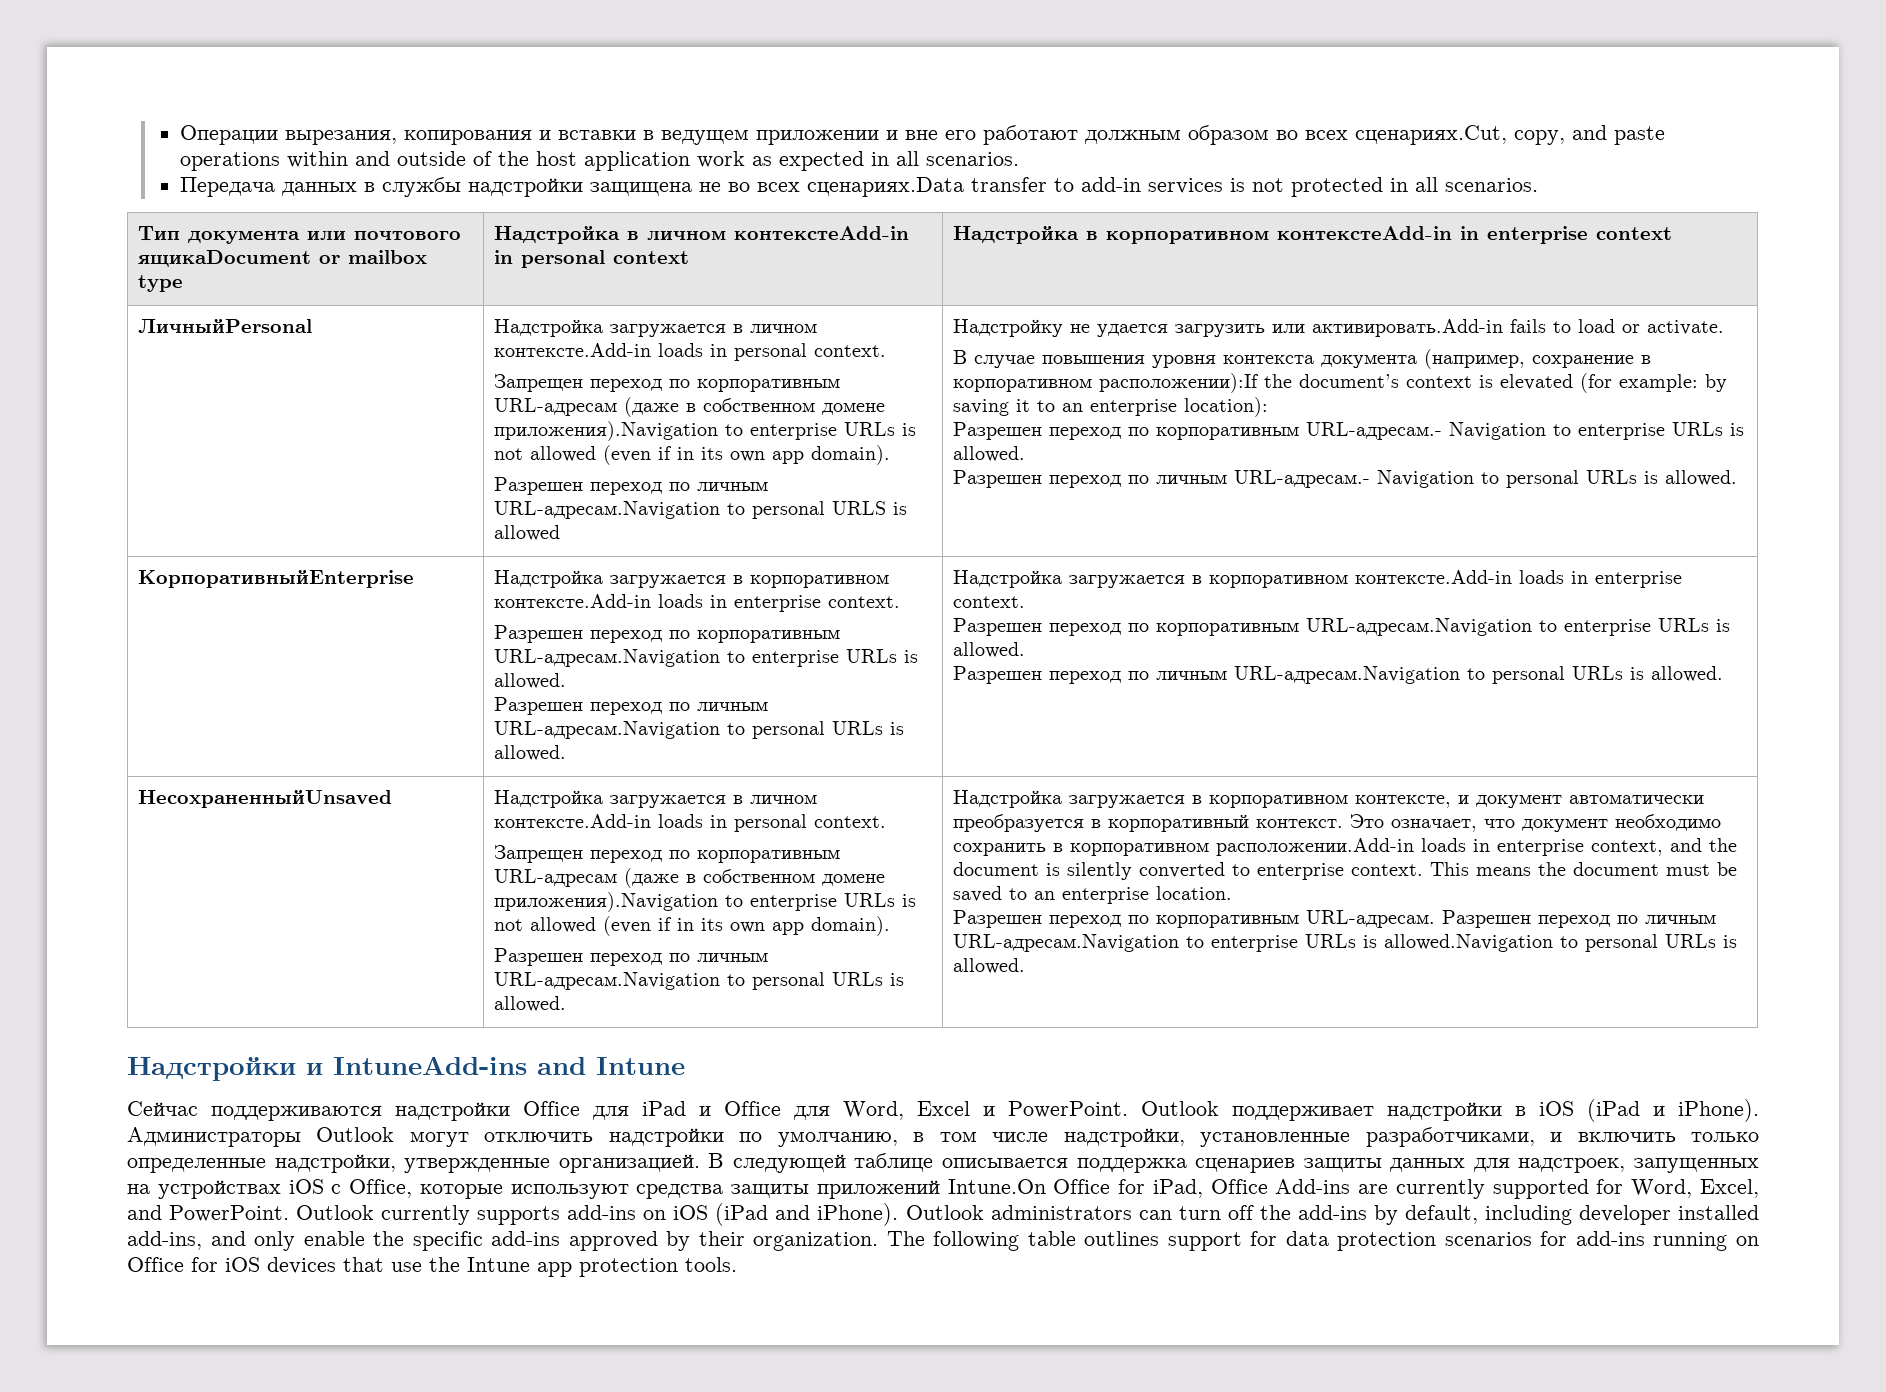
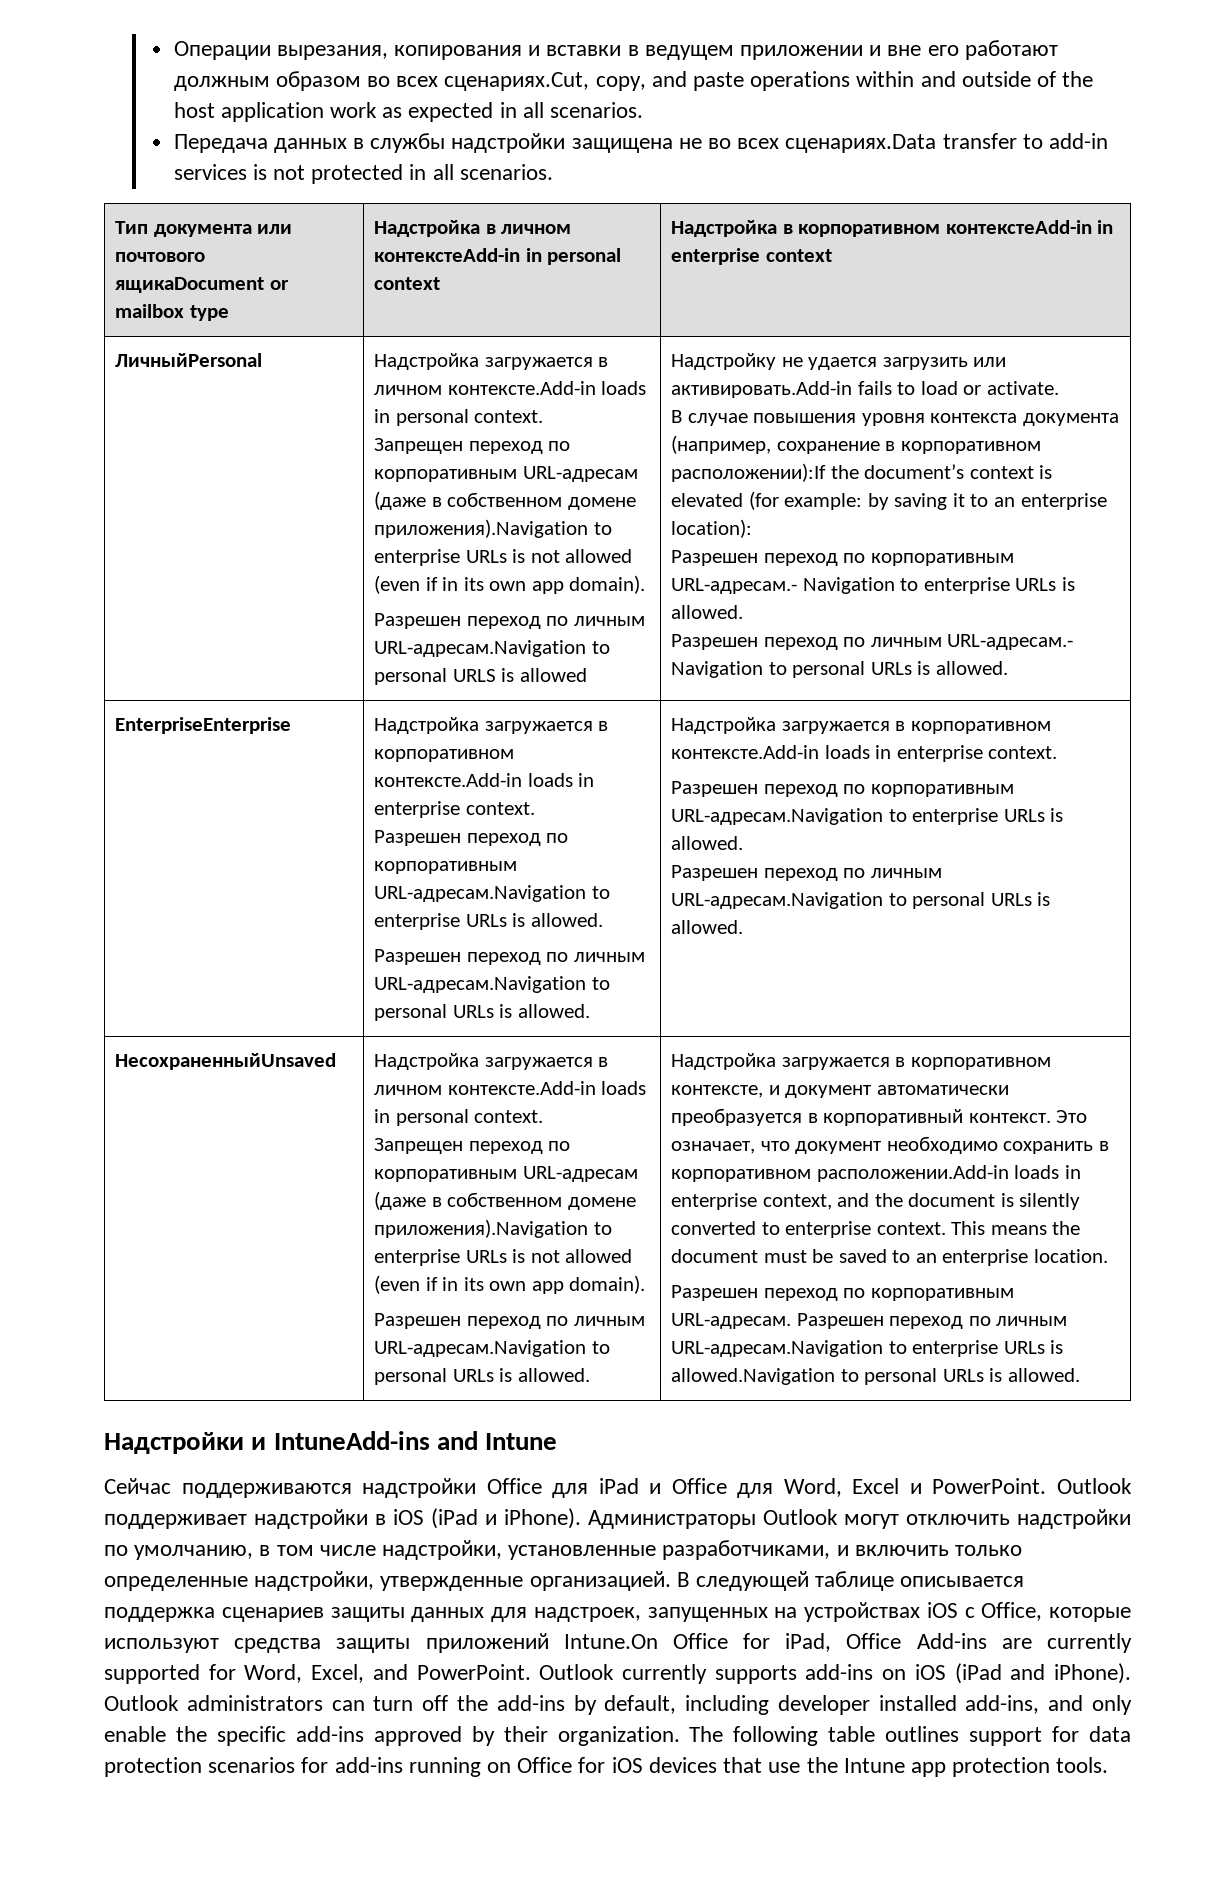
[137,570,414,588] КорпоративныйEnterprise -> [115,717,292,734] EnterpriseEnterprise

